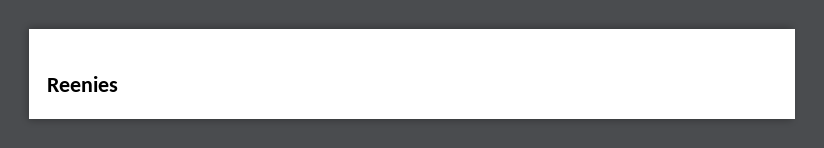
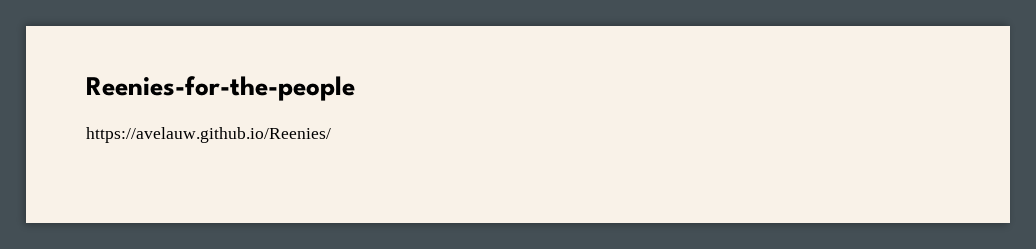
[47,76,118,92] Reenies -> [86,76,355,101] [86,127,331,143] Reenies-for-the-people // https://avelauw.github.io/Reenies/

